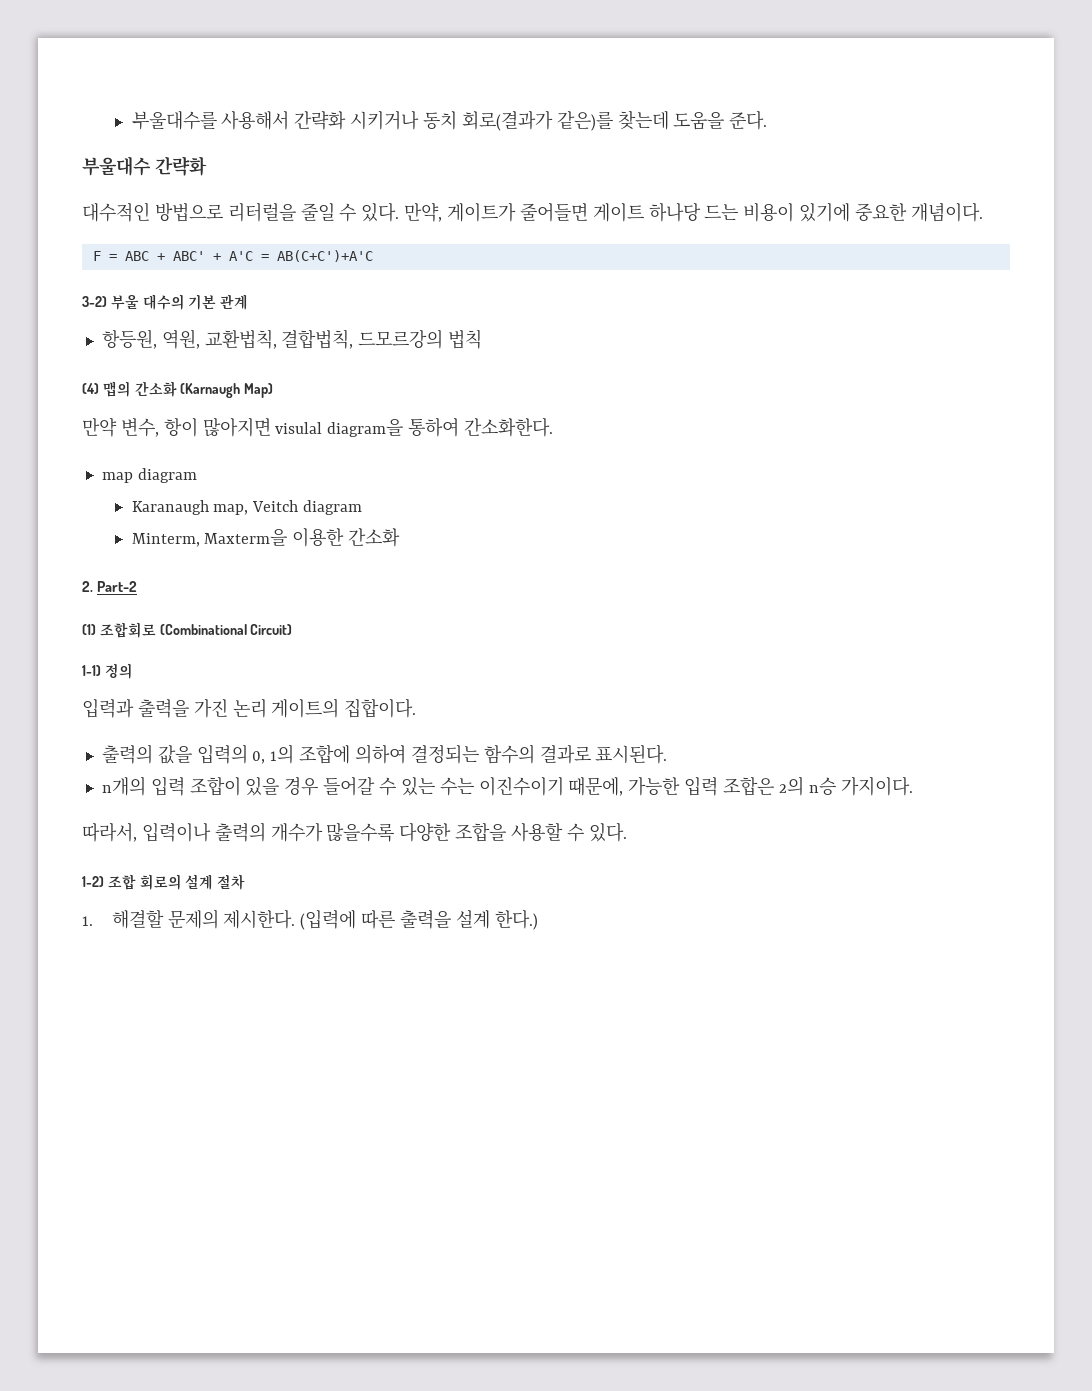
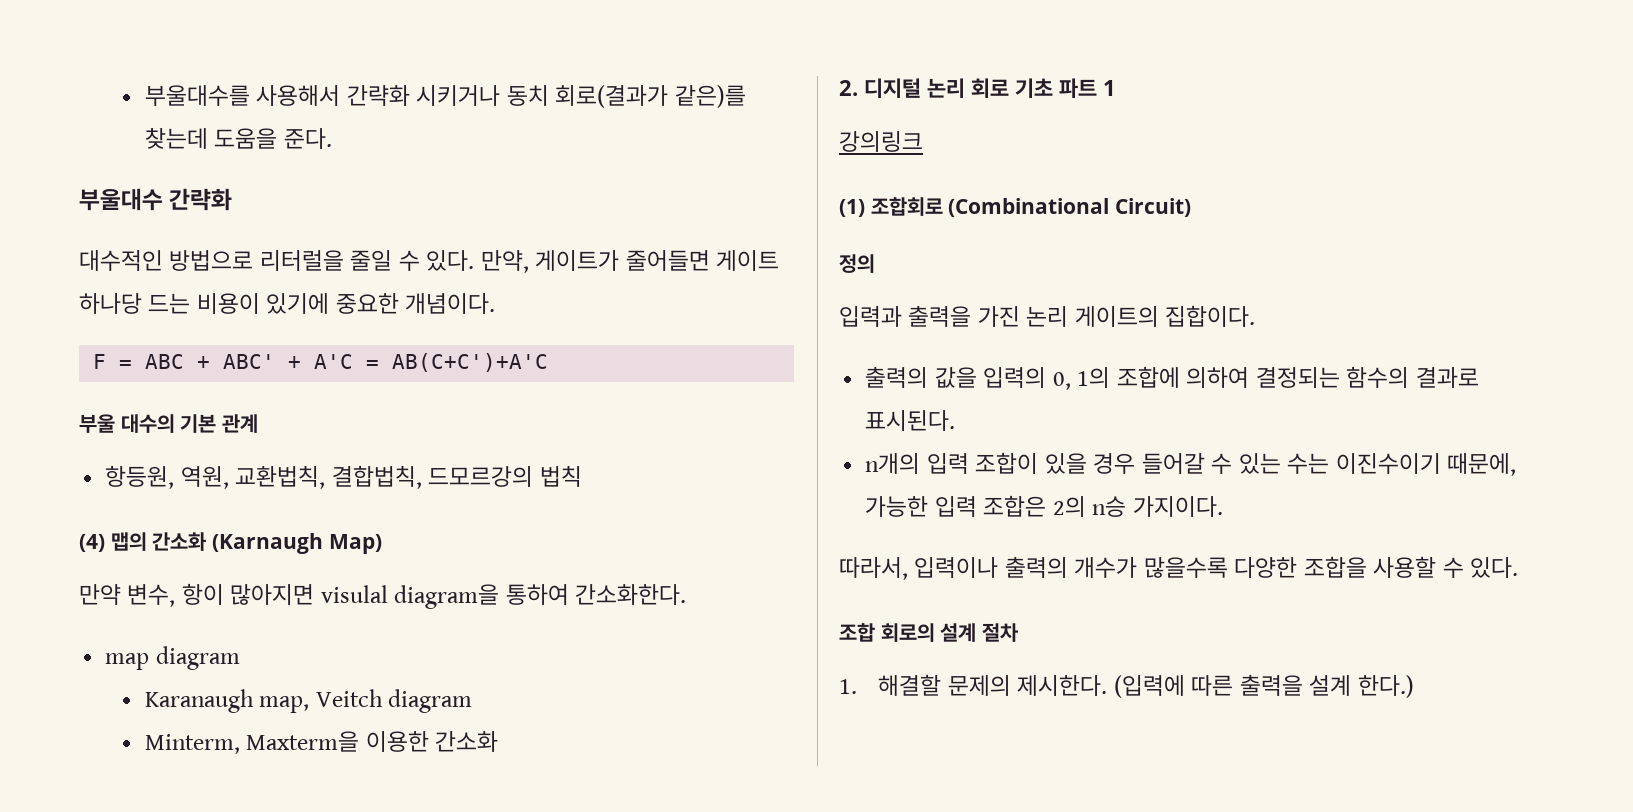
[82,296,107,307] 3-2) -> (549, 362) none
[97,581,138,592] Part-2 -> [864,78,1116,99] [839,131,923,152] 디지털 논리 회로 기초 파트 1 // 강의링크
[82,665,101,676] 1-1) -> (1192, 207) none
[82,876,104,887] 1-2) -> (1519, 567) none

